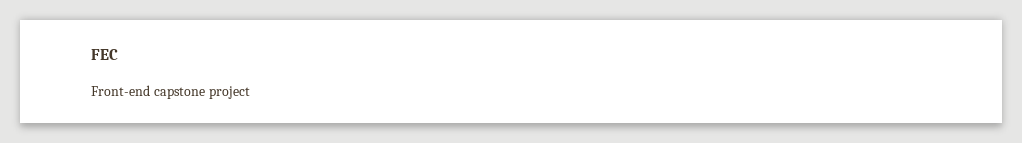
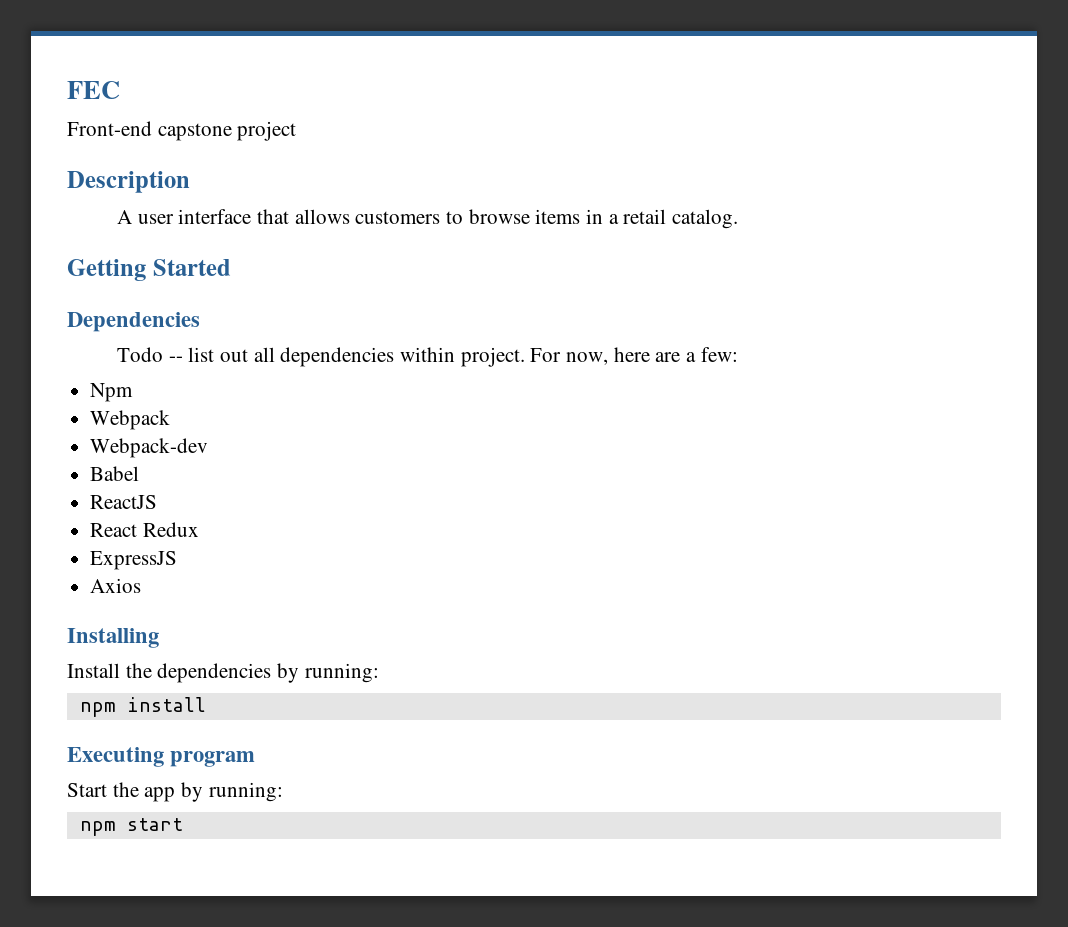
(250, 92) none -> [67,171,190,193] [117,209,739,229] [67,259,231,281] [67,312,200,332] [117,347,738,367] [90,383,134,402] [90,410,171,430] [90,438,209,458] [90,466,140,481] [90,495,158,509] [90,522,199,537] [90,551,178,570] [90,578,142,593] [67,628,159,648] [67,663,379,683] [79,697,206,717] [67,747,256,767] [67,782,283,802] [79,818,183,836] // Description // A user interface that allows customers to browse items in a retail catalog. // Getting Started // Dependencies // Todo -- list out all dependencies within project. For now, here are a few: // Npm // Webpack // Webpack-dev // Babel // ReactJS // React Redux // ExpressJS // Axios // Installing // Install the dependencies by running: // npm install // Executing program // Start the app by running: // npm start

